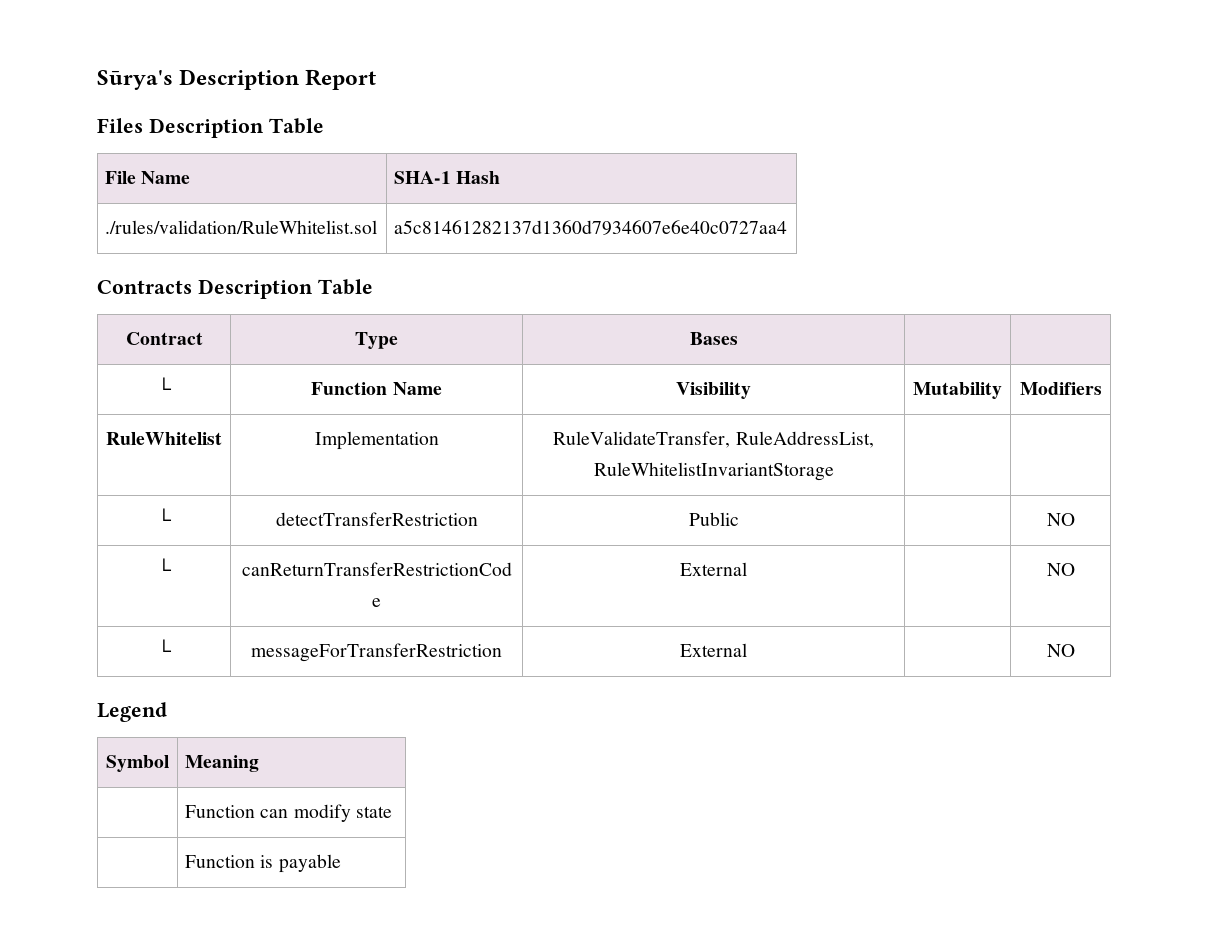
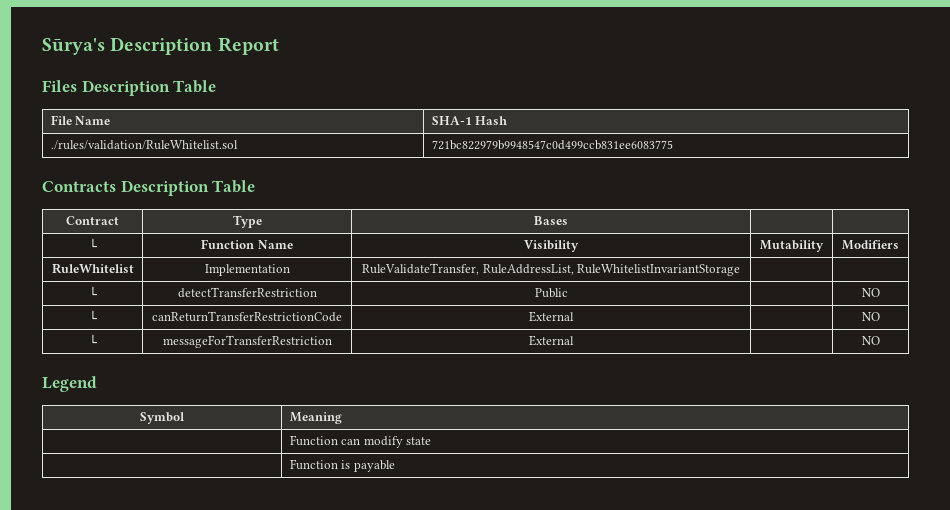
[394,220,788,235] a5c81461282137d1360d7934607e6e40c0727aa4 -> [431,140,673,150] 721bc822979b9948547c0d499ccb831ee6083775

